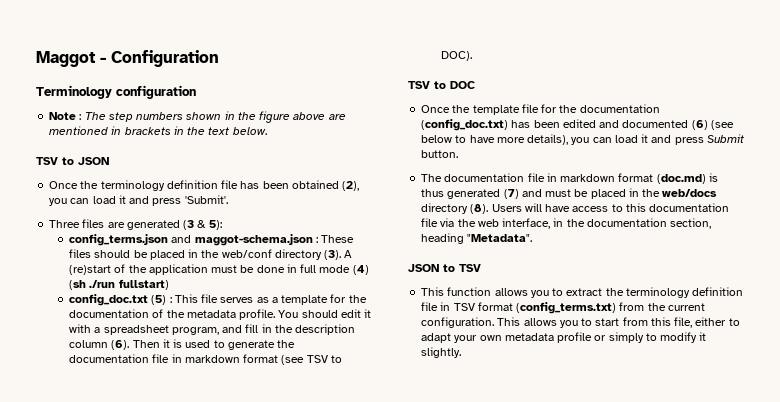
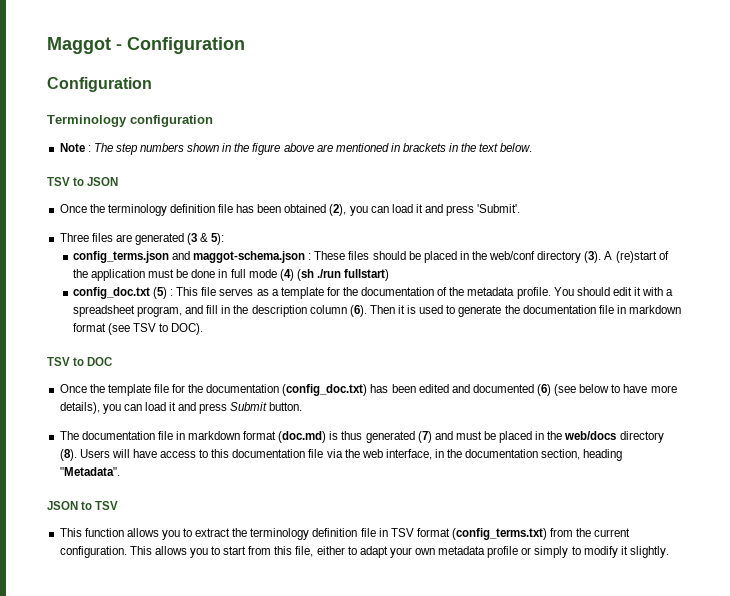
(219, 58) none -> [47,77,152,92] // Configuration

